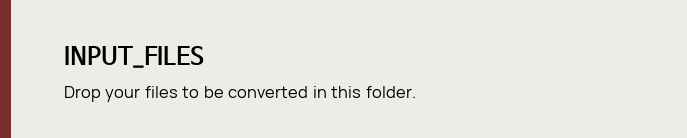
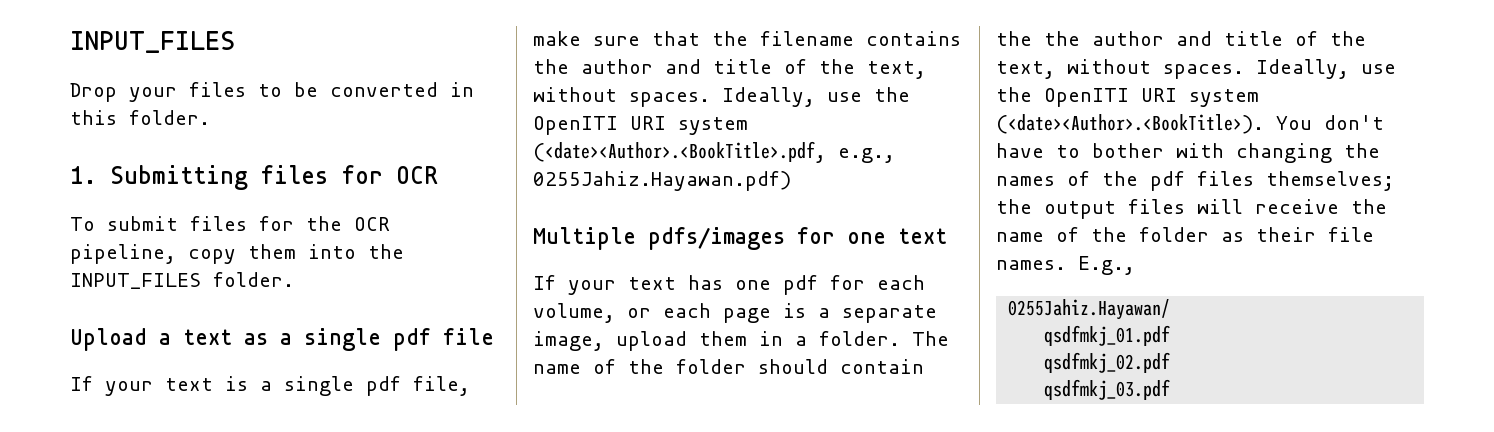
(416, 92) none -> [70,165,438,190] [70,216,390,231] [70,244,404,264] [70,272,294,289] [70,328,494,351] [70,376,470,396] [533,31,961,46] [533,59,926,79] [533,87,910,107] [533,116,748,135] [533,141,895,163] [533,171,791,191] [533,227,947,250] [533,275,925,295] [533,303,937,323] [533,331,949,351] [533,359,924,374] [996,31,1366,46] [996,59,1396,79] [996,87,1259,107] [996,114,1384,134] [996,143,1380,163] [996,171,1394,191] [996,199,1387,219] [996,227,1374,242] [996,256,1135,275] [1008,299,1171,320] [1044,325,1171,346] [1044,352,1171,373] [1044,379,1171,400] // 1. Submitting files for OCR // To submit files for the OCR pipeline, copy them into the INPUT_FILES folder. // Upload a text as a single pdf file // If your text is a single pdf file, make sure that the filename contains the author and title of the text, without spaces. Ideally, use the OpenITI URI system (<date><Author>.<BookTitle>.pdf, e.g., 0255Jahiz.Hayawan.pdf) // Multiple pdfs/images for one text // If your text has one pdf for each volume, or each page is a separate image, upload them in a folder. The name of the folder should contain the the author and title of the text, without spaces. Ideally, use the OpenITI URI system (<date><Author>.<BookTitle>). You don't have to bother with changing the names of the pdf files themselves; the output files will receive the name of the folder as their file names. E.g., // 0255Jahiz.Hayawan/ // qsdfmkj_01.pdf // qsdfmkj_02.pdf // qsdfmkj_03.pdf

